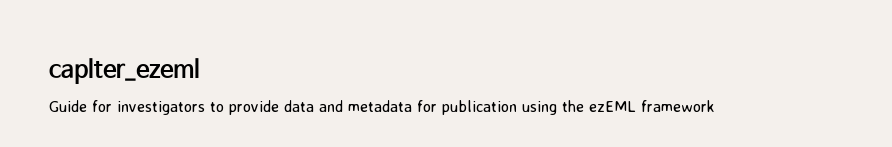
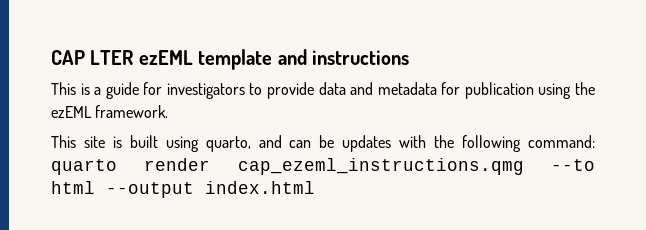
[49,58,200,84] [49,100,87,112] caplter_ezeml // Guide -> [51,49,409,70] [51,82,139,99] CAP LTER ezEML template and instructions // This is a guide
[641,100,715,112] framework -> [95,105,169,118] [51,135,595,152] [51,158,595,175] [51,181,315,198] framework. // This site is built using quarto, and can be updates with the following command: quarto render cap_ezeml_instructions.qmg --to html --output index.html

